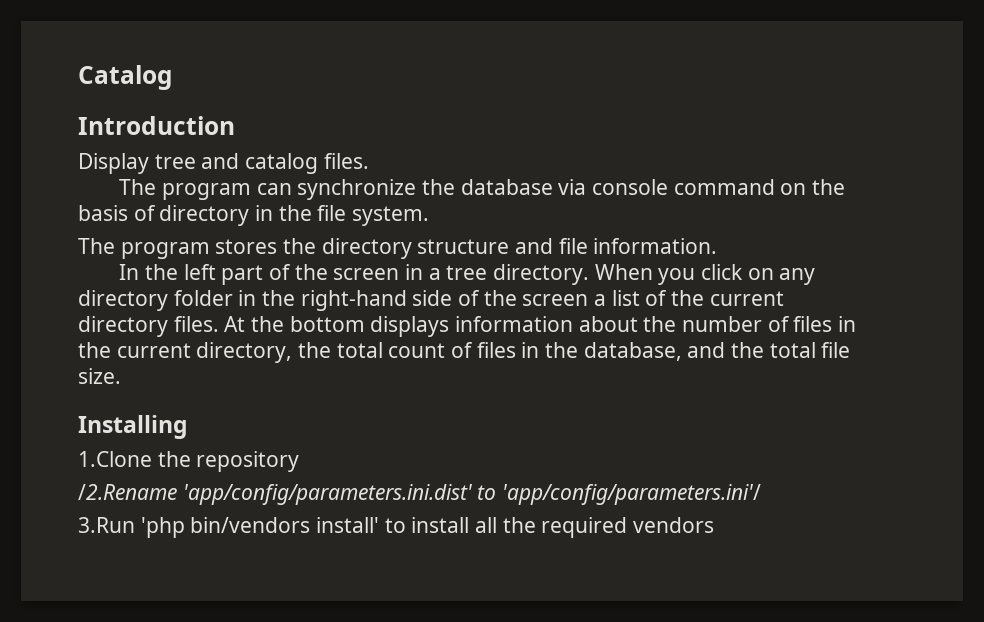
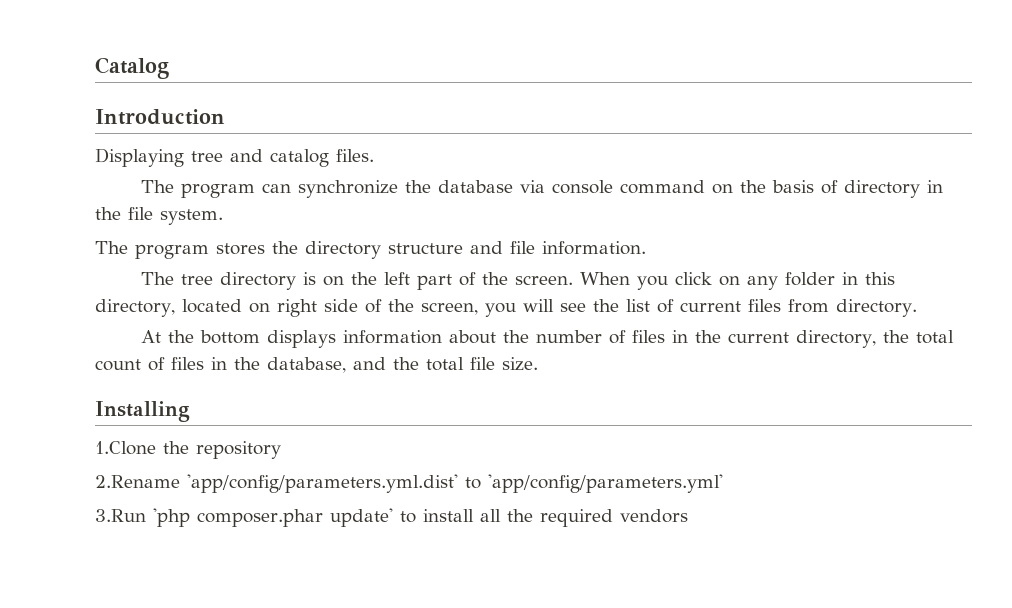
[78,153,149,174] Display -> [95,148,184,167] Displaying
[119,264,140,280] In -> [141,272,345,290] The tree directory is on
[333,264,589,285] screen in a tree directory. -> [515,275,574,285] screen.
[78,290,168,311] directory -> (779, 283) none
[262,290,784,311] [78,316,219,337] the right-hand side of the screen a list of the current directory files. -> [865,272,896,285] [95,299,917,317] this directory, located on right side of the screen, you will see the list of current files from directory. //
[78,484,762,505] /2.Rename 'app/config/parameters.ini.dist' to 'app/config/parameters.ini'/ -> [95,474,723,493] 2.Rename 'app/config/parameters.yml.dist' to 'app/config/parameters.yml'
[190,517,380,533] bin/vendors install' -> [197,508,393,527] composer.phar update'

